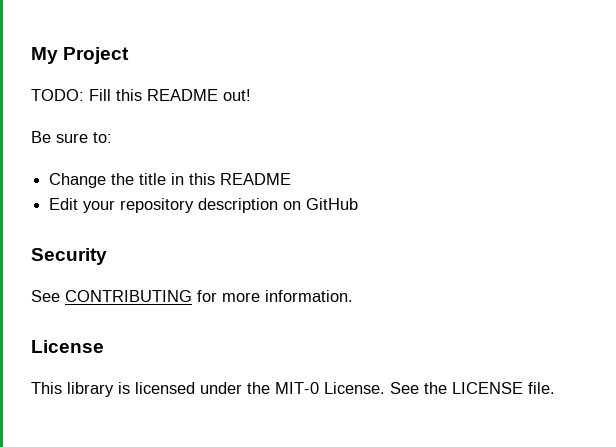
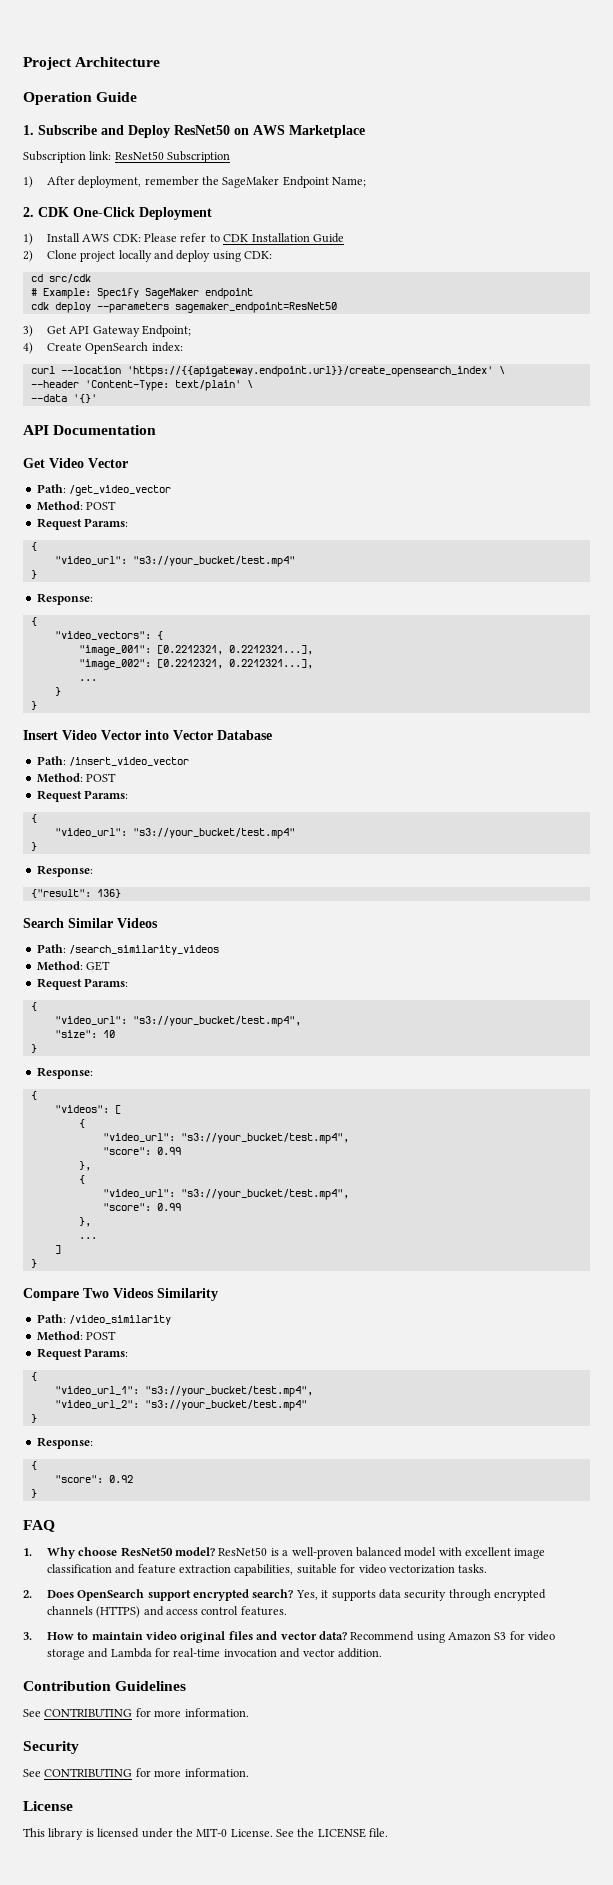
[31,47,58,64] My -> (23, 63) none
[31,89,251,101] [31,131,112,143] [49,173,292,188] [49,198,359,213] // TODO: Fill this README out! // Be sure to: // Change the title in this README // Edit your repository description on GitHub -> [75,57,161,67] [23,92,138,105] [23,125,365,138] [23,151,231,163] [23,176,367,188] [23,207,212,220] [23,233,344,245] [23,250,273,262] [30,274,91,283] [30,288,253,299] [30,302,337,313] [23,325,192,337] [23,342,183,354] [30,366,505,377] [30,380,253,391] [30,394,97,403] [23,425,157,435] [23,458,128,468] [36,484,172,496] [36,501,117,511] [36,518,129,530] [30,542,37,551] [54,556,295,567] [30,570,37,579] [36,593,93,605] [30,617,37,626] [54,631,163,640] [78,645,313,656] [78,659,313,670] [78,679,97,681] [54,687,61,696] [30,701,37,710] [23,730,272,740] [36,756,190,766] [36,773,117,783] [36,790,129,802] [30,814,37,823] [54,828,295,839] [30,842,37,851] [36,865,93,877] [30,889,121,898] [23,918,158,928] [36,944,220,955] [36,961,111,971] [36,978,129,990] [30,1002,37,1011] [54,1016,301,1027] [54,1030,115,1038] [30,1044,37,1053] [36,1067,93,1079] [30,1091,37,1100] [54,1105,121,1114] [78,1119,85,1128] [102,1133,349,1144] [102,1147,181,1155] [78,1161,91,1171] [78,1175,85,1184] [102,1189,349,1200] [102,1203,181,1211] [78,1217,91,1227] [78,1237,97,1239] [54,1245,61,1254] [30,1259,37,1268] [23,1288,218,1301] [36,1314,172,1325] [36,1331,117,1341] [36,1348,129,1360] [30,1372,37,1381] [54,1386,313,1397] [54,1400,307,1411] [30,1414,37,1423] [36,1437,93,1449] [30,1461,37,1470] [54,1475,133,1483] [30,1489,37,1498] [23,1520,55,1532] [23,1547,546,1559] [46,1564,488,1576] [23,1589,547,1601] [46,1606,287,1618] [23,1631,556,1643] [46,1648,382,1660] [23,1681,187,1691] [23,1708,249,1717] Architecture // Operation Guide // 1. Subscribe and Deploy ResNet50 on AWS Marketplace // Subscription link: ResNet50 Subscription // 1) After deployment, remember the SageMaker Endpoint Name; // 2. CDK One-Click Deployment // 1) Install AWS CDK: Please refer to CDK Installation Guide // 2) Clone project locally and deploy using CDK: // cd src/cdk // # Example: Specify SageMaker endpoint // cdk deploy --parameters sagemaker_endpoint=ResNet50 // 3) Get API Gateway Endpoint; // 4) Create OpenSearch index: // curl --location 'https://{{apigateway.endpoint.url}}/create_opensearch_index' \ // --header 'Content-Type: text/plain' \ // --data '{}' // API Documentation // Get Video Vector // Path: /get_video_vector // Method: POST // Request Params: // { // "video_url": "s3://your_bucket/test.mp4" // } // Response: // { // "video_vectors": { // "image_001": [0.2212321, 0.2212321...], // "image_002": [0.2212321, 0.2212321...], // ... // } // } // Insert Video Vector into Vector Database // Path: /insert_video_vector // Method: POST // Request Params: // { // "video_url": "s3://your_bucket/test.mp4" // } // Response: // {"result": 136} // Search Similar Videos // Path: /search_similarity_videos // Method: GET // Request Params: // { // "video_url": "s3://your_bucket/test.mp4", // "size": 10 // } // Response: // { // "videos": [ // { // "video_url": "s3://your_bucket/test.mp4", // "score": 0.99 // }, // { // "video_url": "s3://your_bucket/test.mp4", // "score": 0.99 // }, // ... // ] // } // Compare Two Videos Similarity // Path: /video_similarity // Method: POST // Request Params: // { // "video_url_1": "s3://your_bucket/test.mp4", // "video_url_2": "s3://your_bucket/test.mp4" // } // Response: // { // "score": 0.92 // } // FAQ // 1. Why choose ResNet50 model? ResNet50 is a well-proven balanced model with excellent image classification and feature extraction capabilities, suitable for video vectorization tasks. // 2. Does OpenSearch support encrypted search? Yes, it supports data security through encrypted channels (HTTPS) and access control features. // 3. How to maintain video original files and vector data? Recommend using Amazon S3 for video storage and Lambda for real-time invocation and vector addition. // Contribution Guidelines // See CONTRIBUTING for more information.

